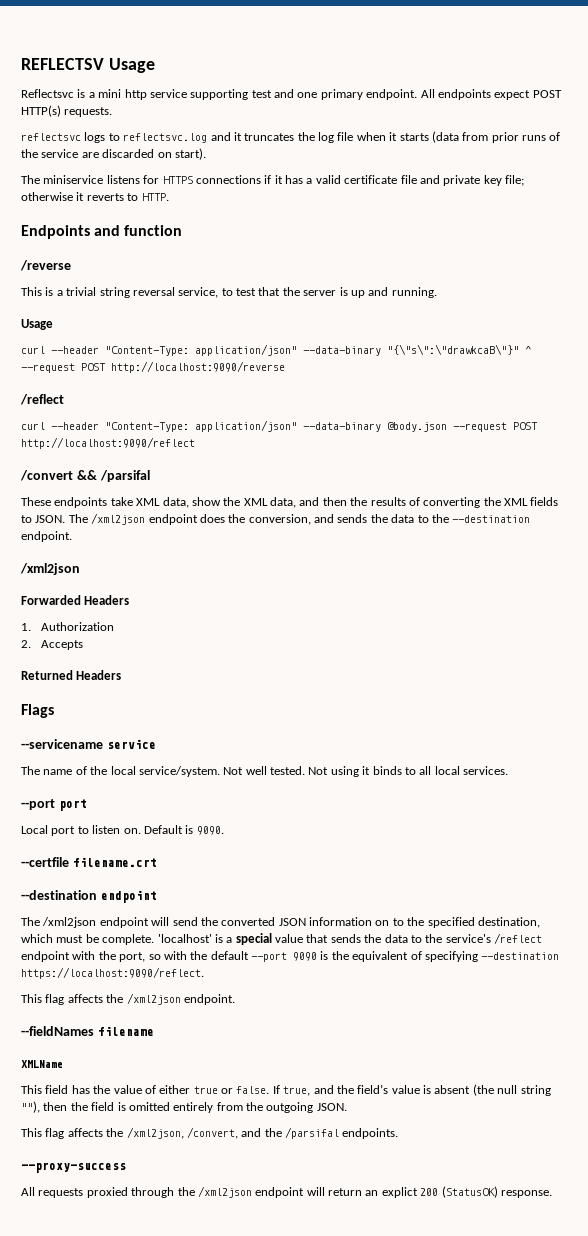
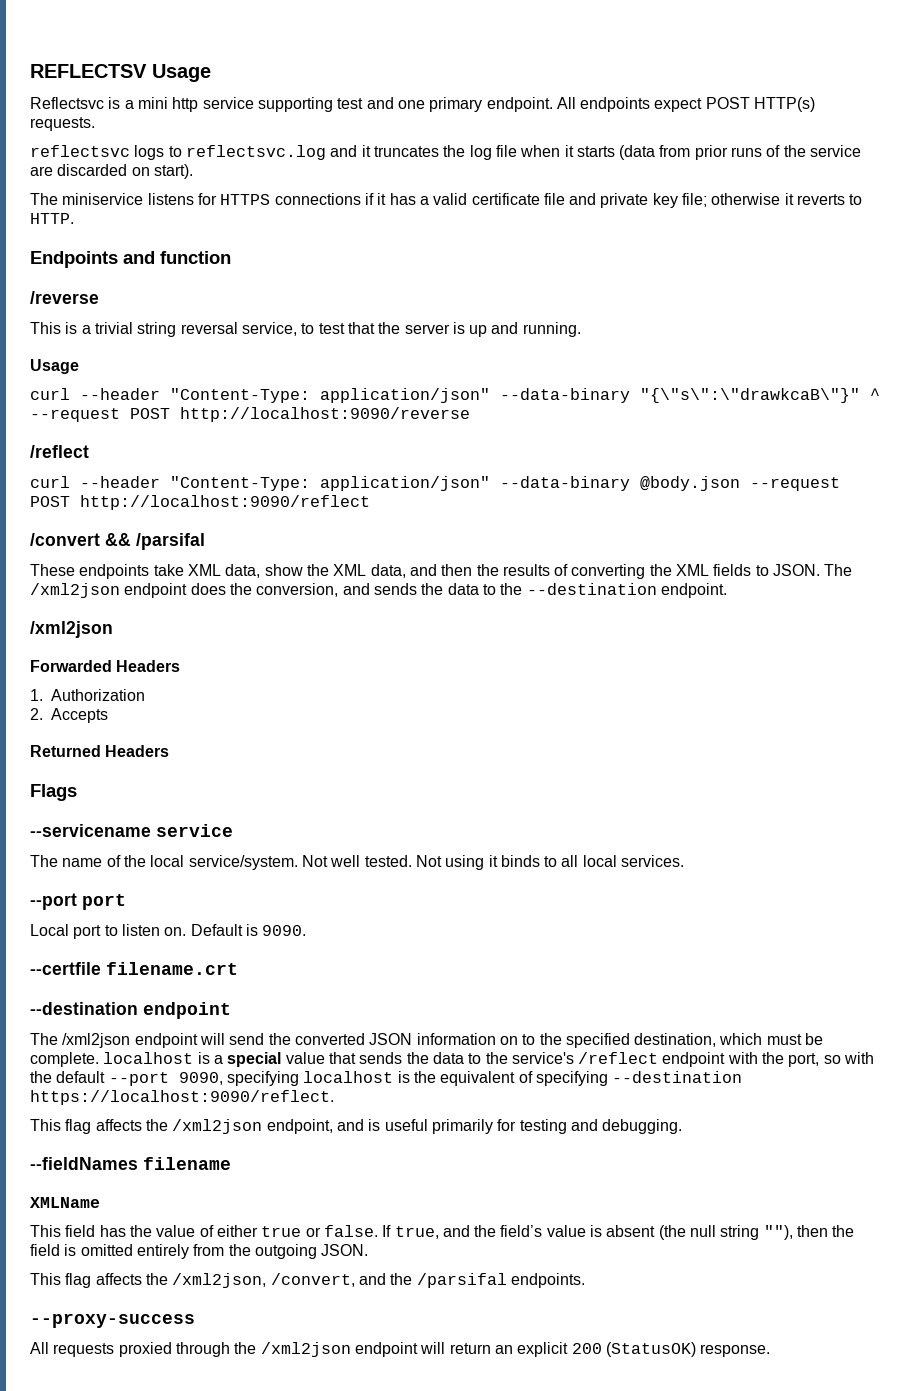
[157,934,212,943] 'localhost' -> [103,1052,194,1064] localhost
[293,952,317,961] 9090 -> [178,1071,394,1086] 9090, specifying localhost
[183,994,235,1005] endpoint. -> [266,1119,683,1134] endpoint, and is useful primarily for testing and debugging.
[381,1187,418,1198] explict -> [517,1342,569,1357] explicit

